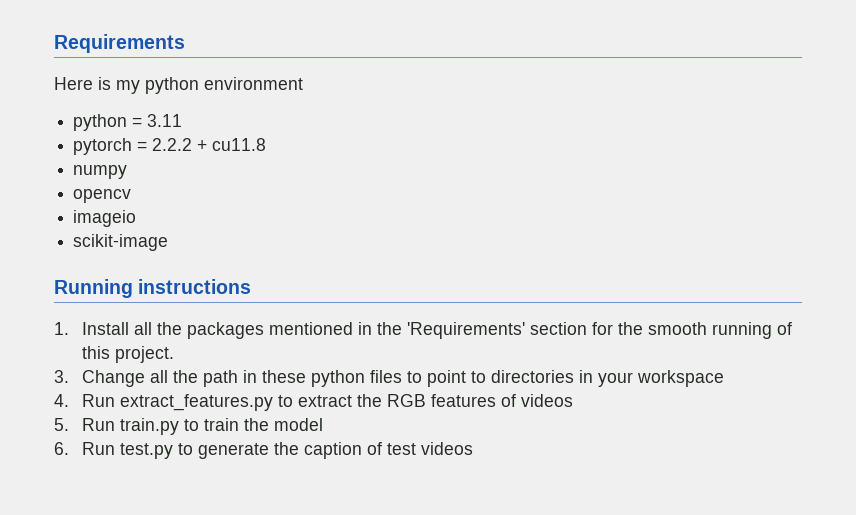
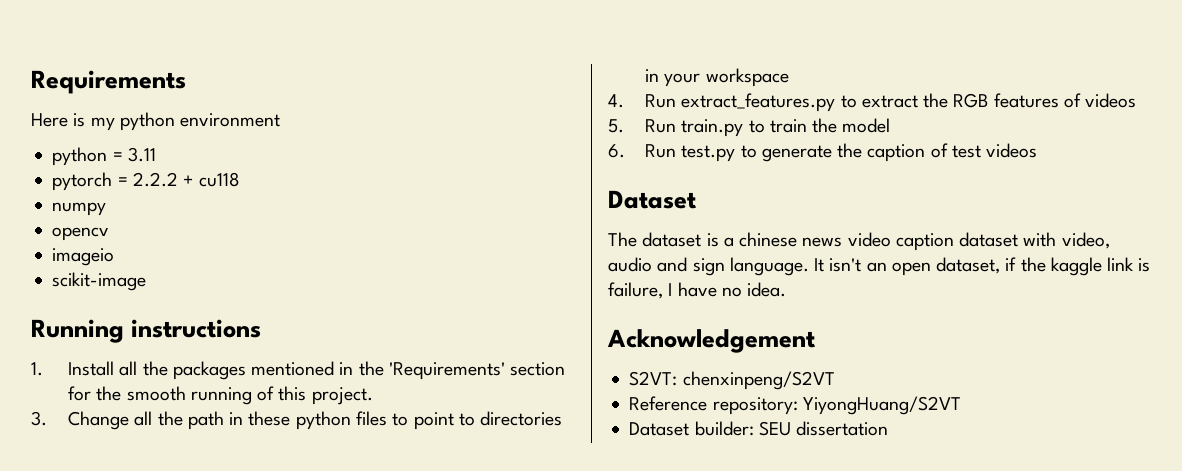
[212,138,267,151] cu11.8 -> [198,172,240,187] cu118
(473, 448) none -> [608,190,697,209] [608,232,1110,251] [608,257,1151,276] [608,282,787,299] [607,329,816,353] [629,371,835,390] [629,396,961,415] [629,421,889,436] // Dataset // The dataset is a chinese news video caption dataset with video, audio and sign language. It isn't an open dataset, if the kaggle link is failure, I have no idea. // Acknowledgement // S2VT: chenxinpeng/S2VT // Reference repository: YiyongHuang/S2VT // Dataset builder: SEU dissertation

